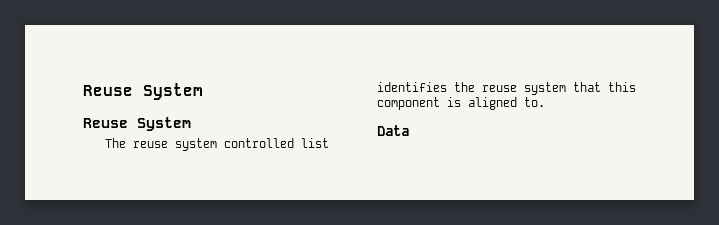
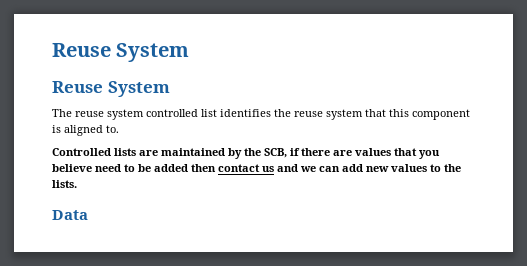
(545, 102) none -> [52,148,440,159] [52,164,461,172] [52,180,77,188] // Controlled lists are maintained by the SCB, if there are values that you believe need to be added then contact us and we can add new values to the lists.

